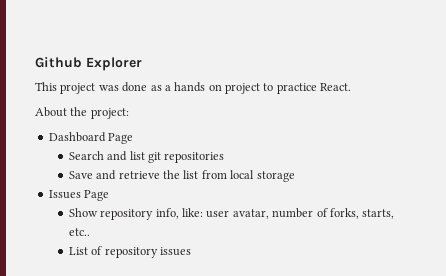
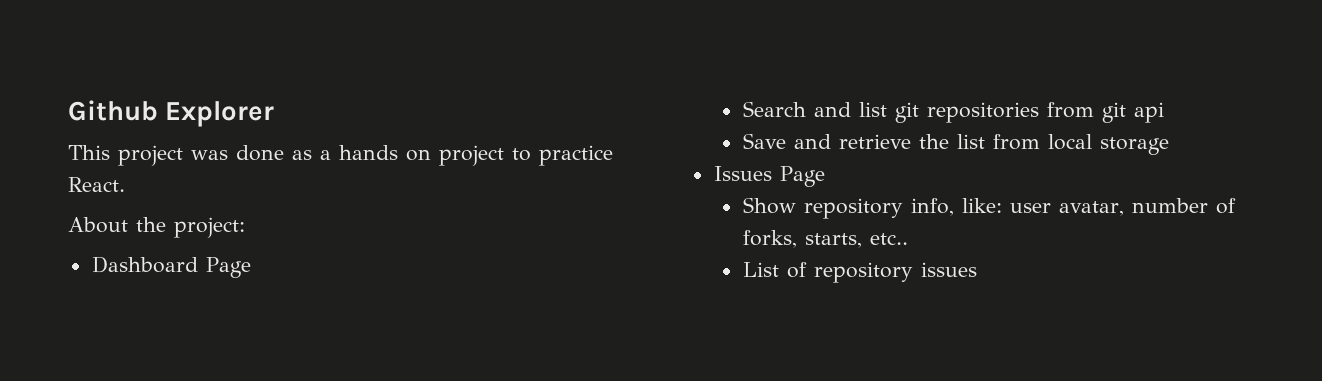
(225, 157) none -> [1046,102,1164,123] from git api

